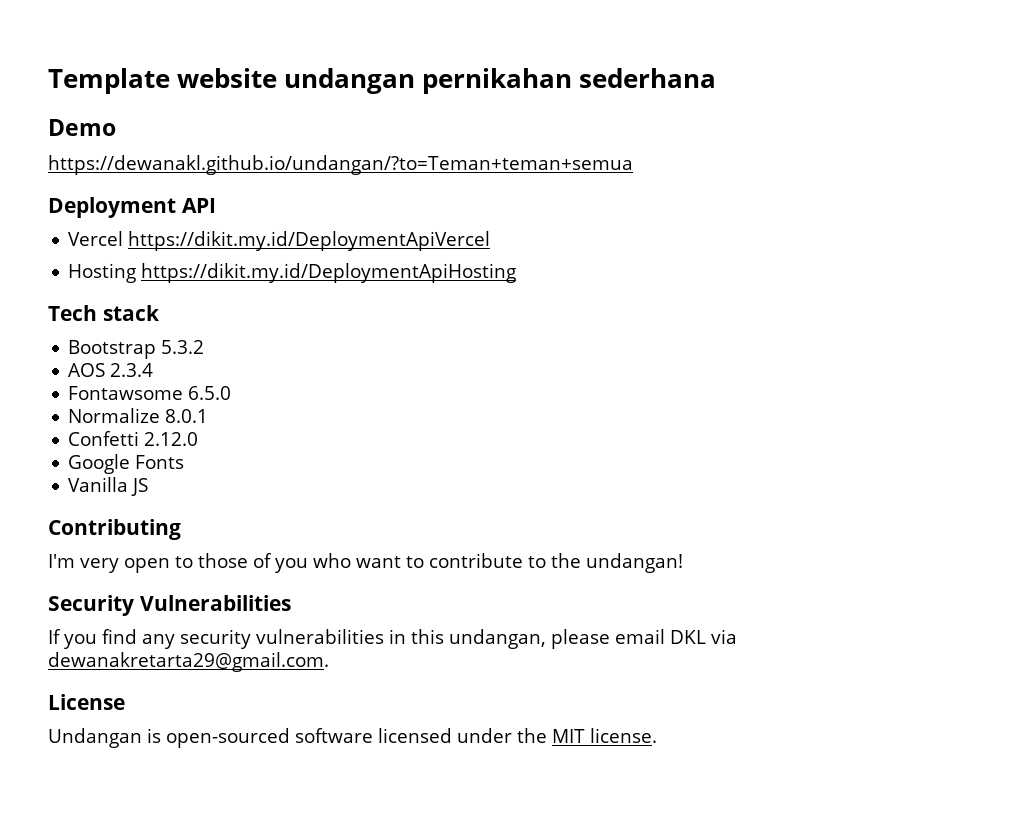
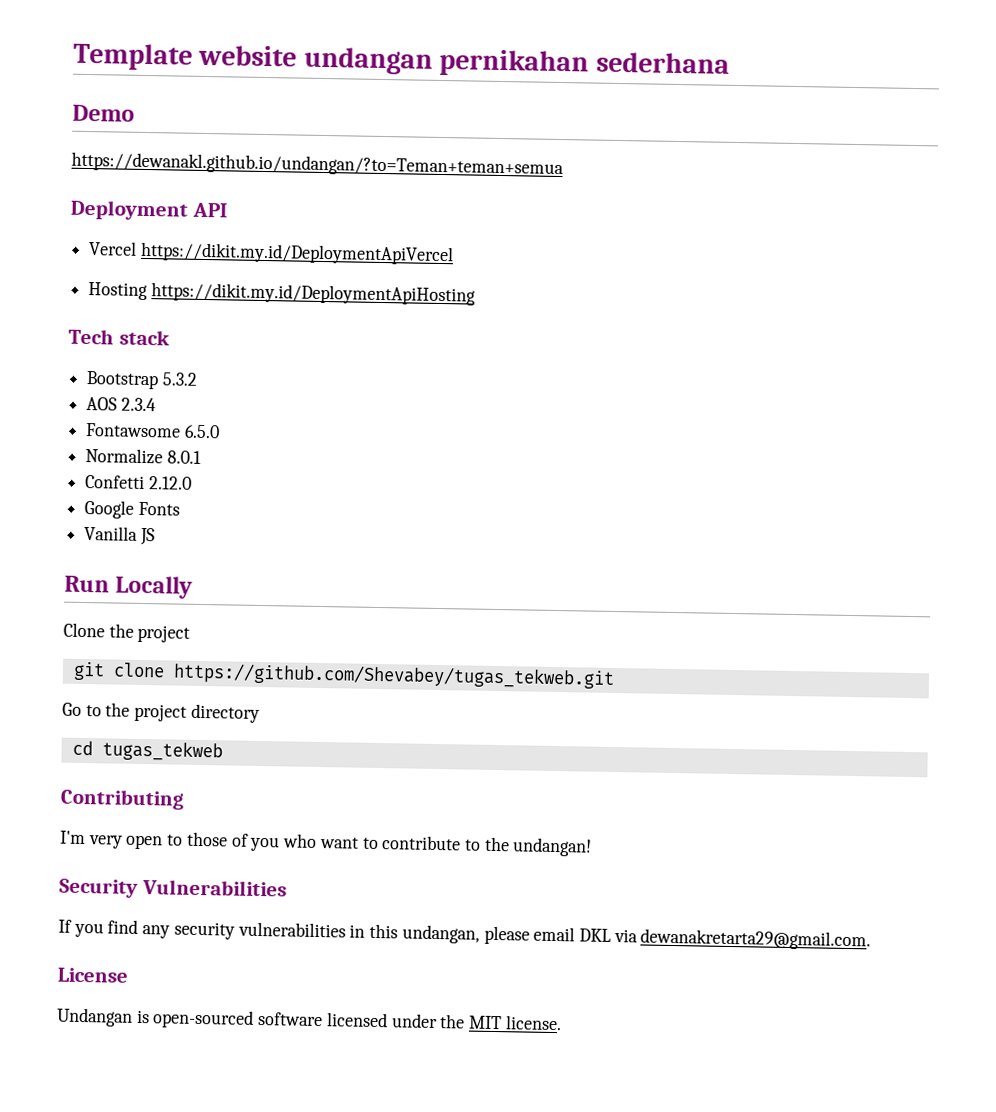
(149, 487) none -> [64,575,194,599] [63,622,191,643] [72,661,615,689] [62,702,260,723] [71,740,223,762] // Run Locally // Clone the project // git clone https://github.com/Shevabey/tugas_tekweb.git // Go to the project directory // cd tugas_tekweb

